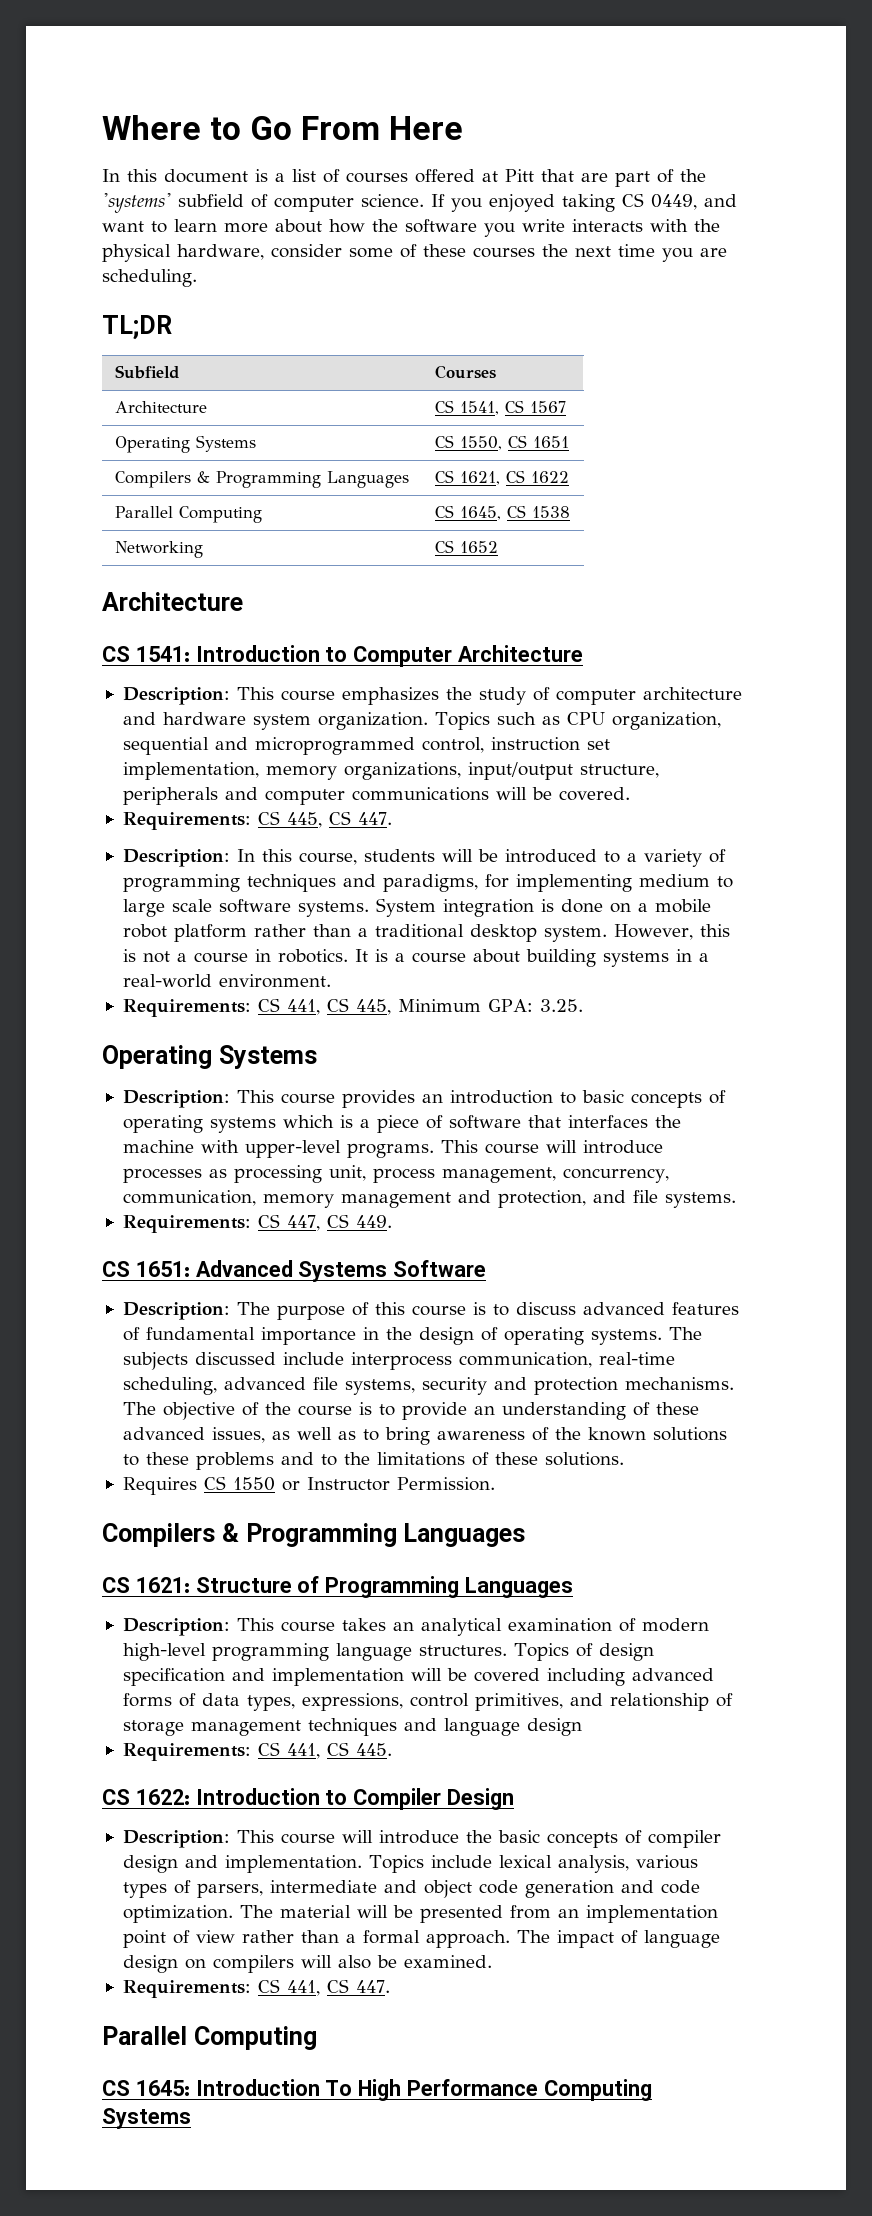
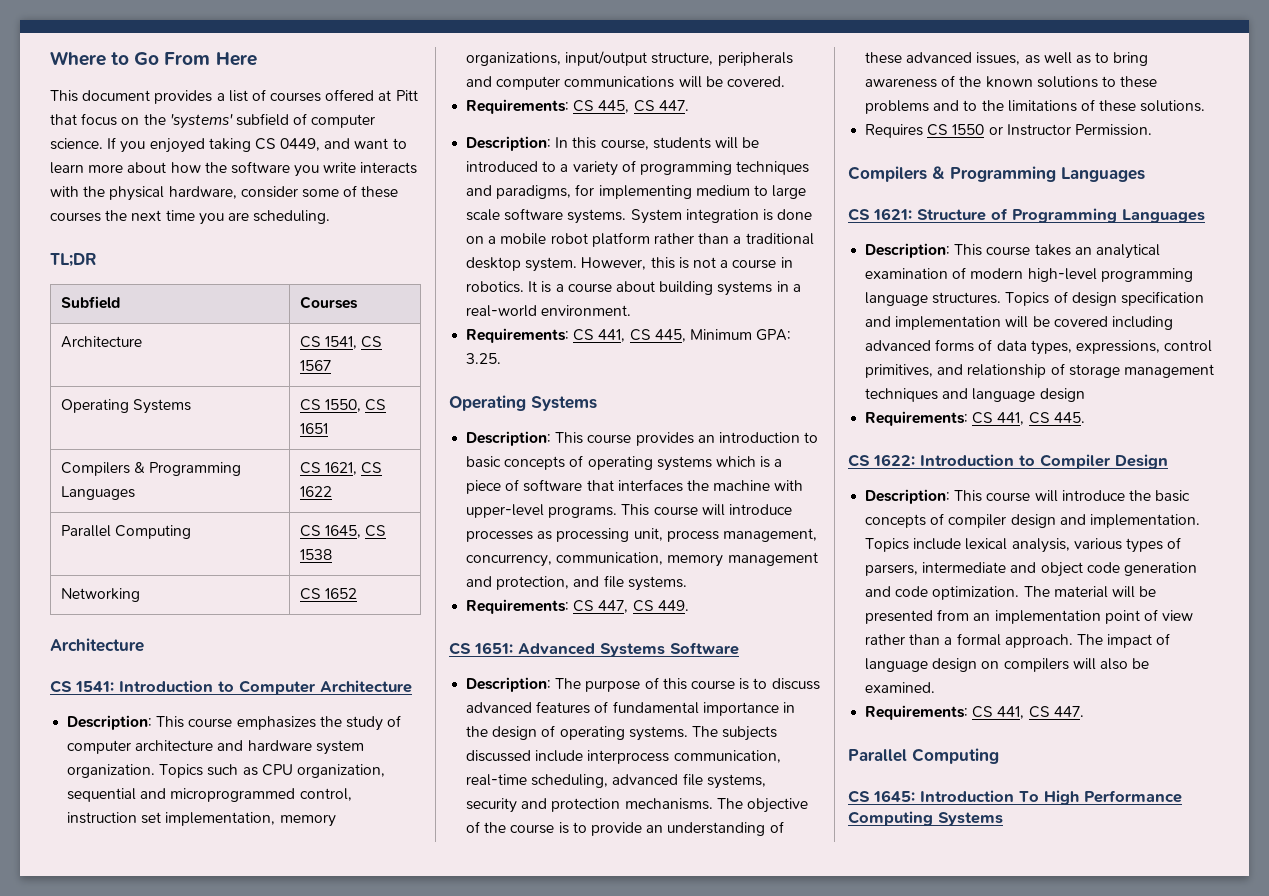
[102,169,268,183] In this document is -> [50,90,213,104] This document provides
[581,169,674,187] are part of -> [81,113,140,126] focus on

